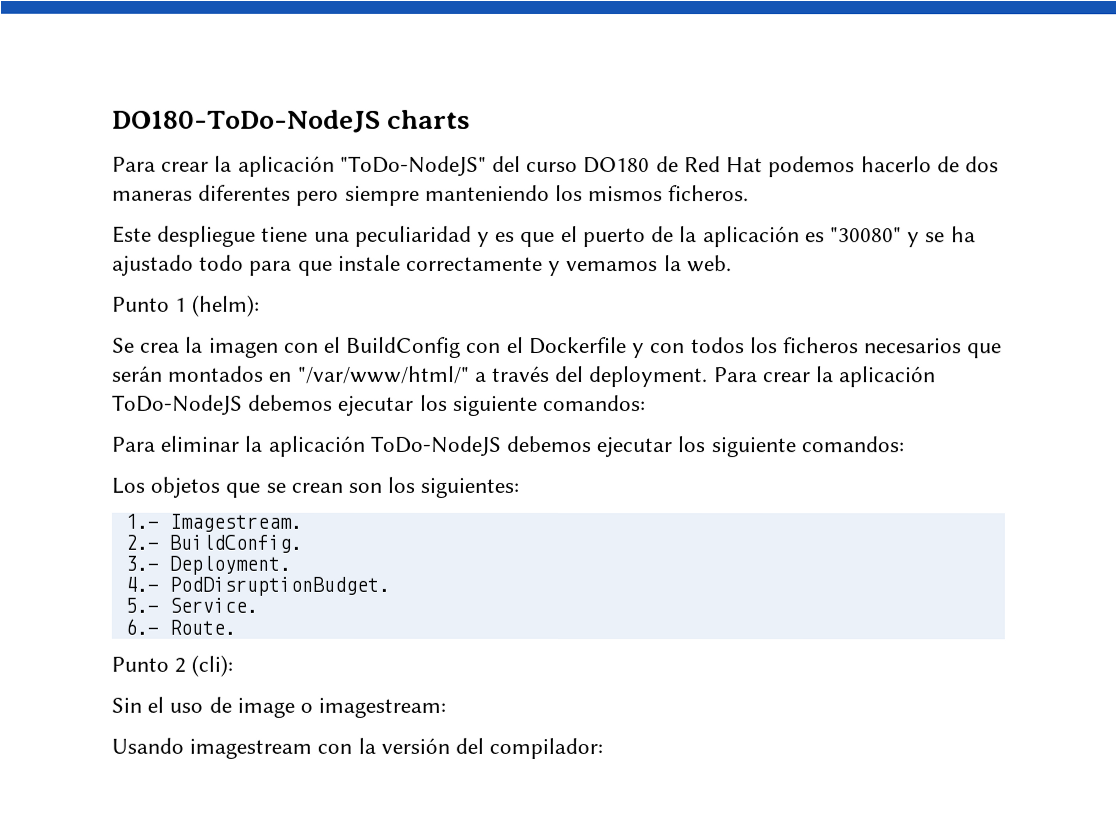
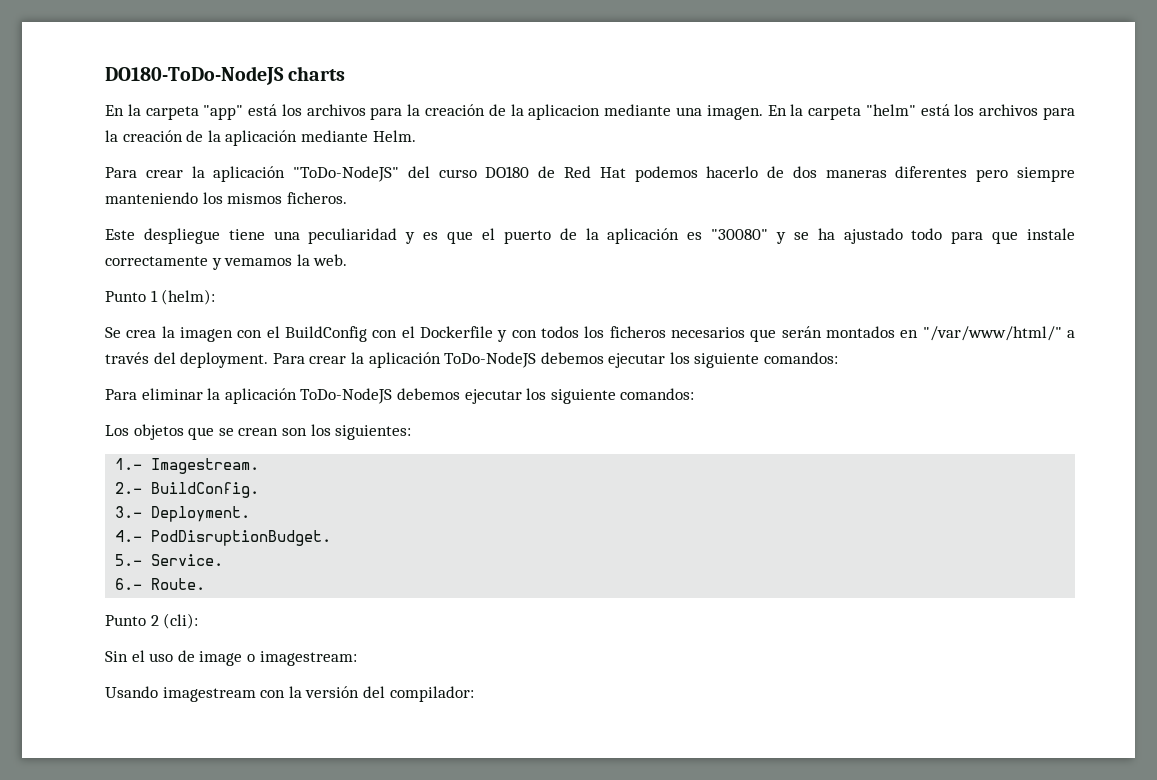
(471, 119) none -> [105,104,1075,120] [105,130,416,146] // En la carpeta "app" está los archivos para la creación de la aplicacion mediante una imagen. En la carpeta "helm" está los archivos para la creación de la aplicación mediante Helm.

